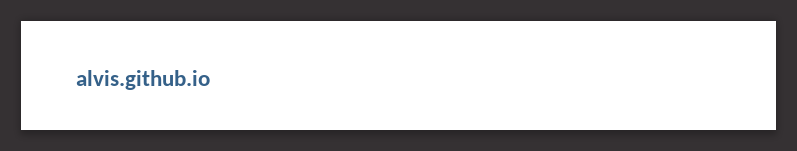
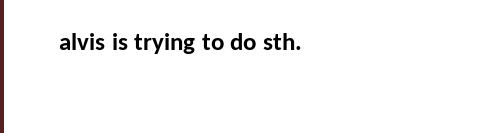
[76,70,210,90] alvis.github.io -> [59,33,303,54] alvis is trying to do sth.

